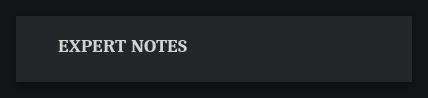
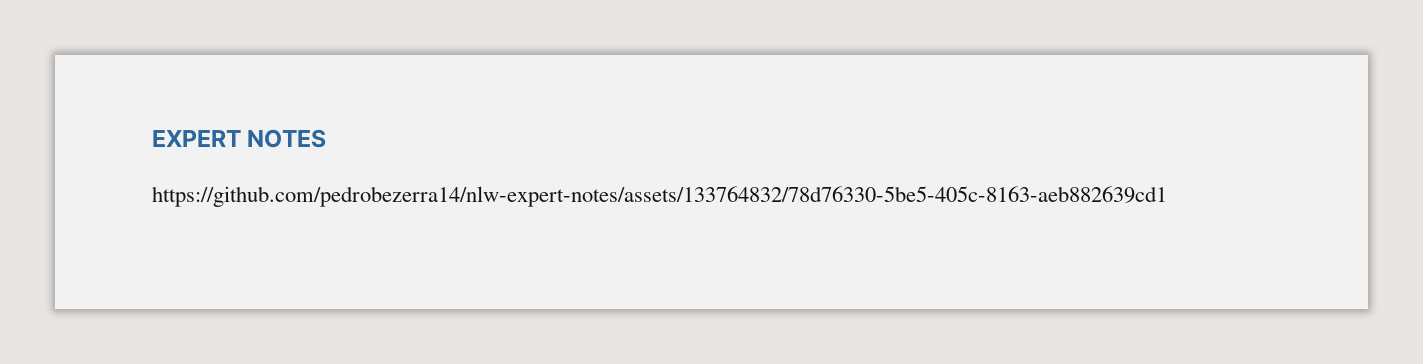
(187, 46) none -> [152,186,1167,207] // https://github.com/pedrobezerra14/nlw-expert-notes/assets/133764832/78d76330-5be5-405c-8163-aeb882639cd1

